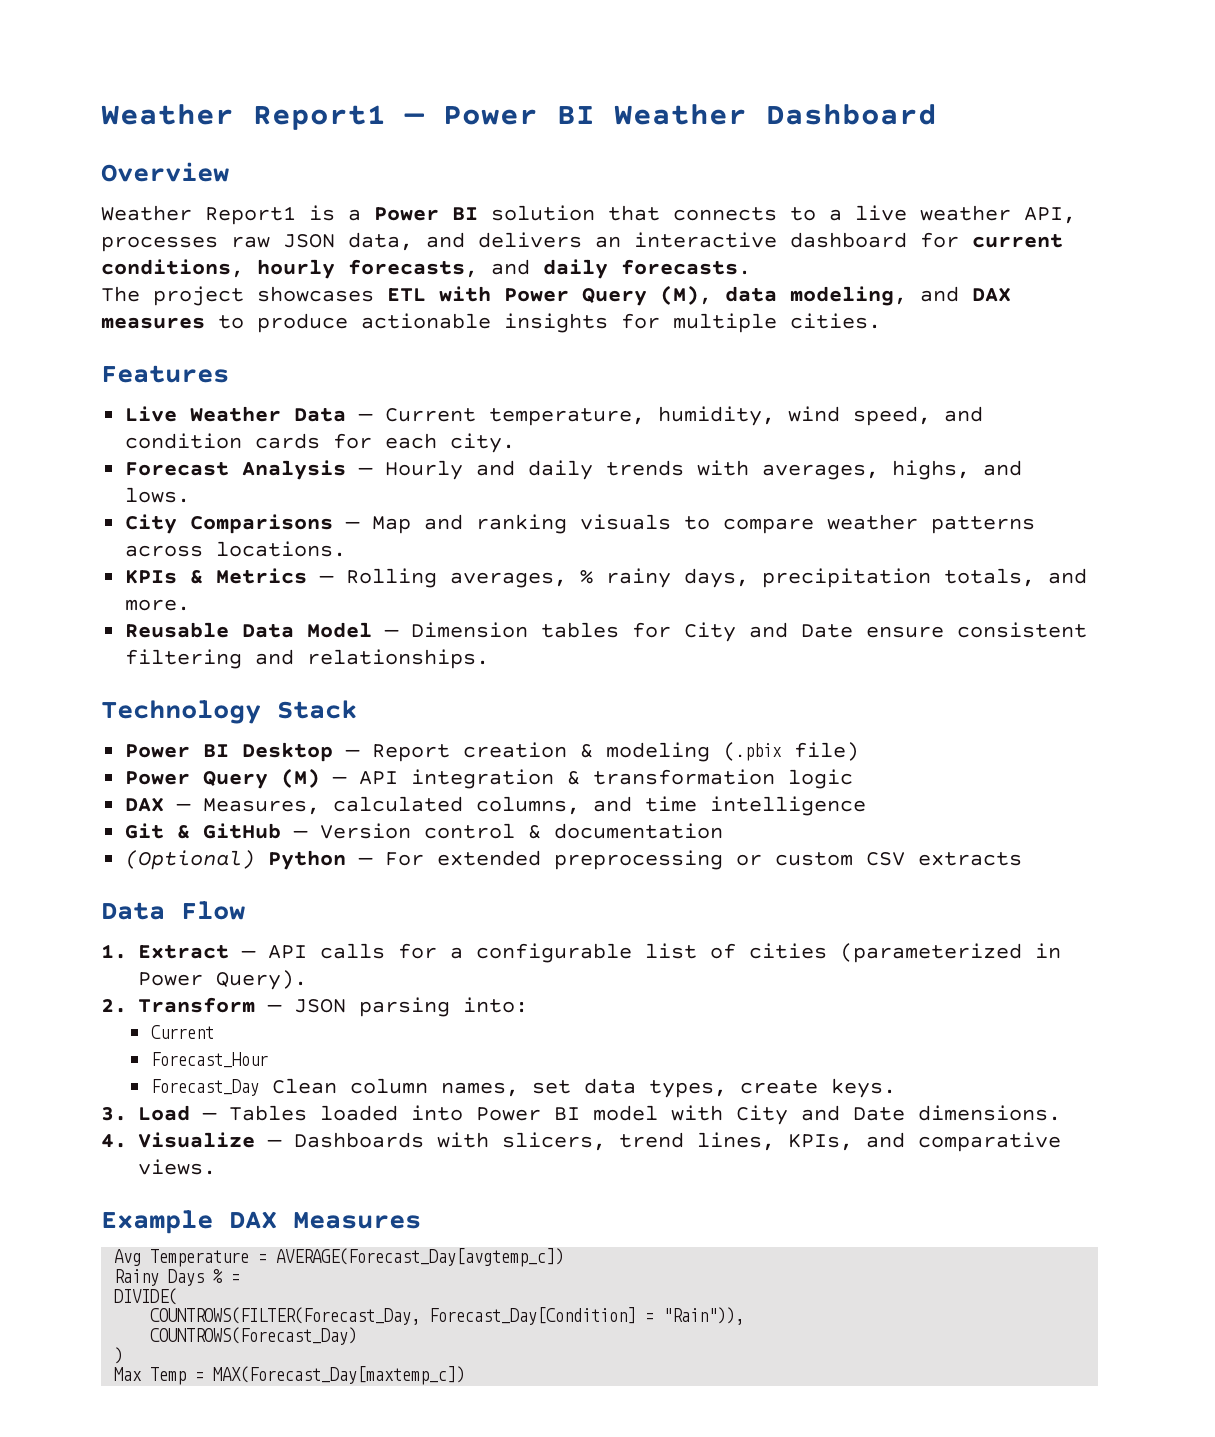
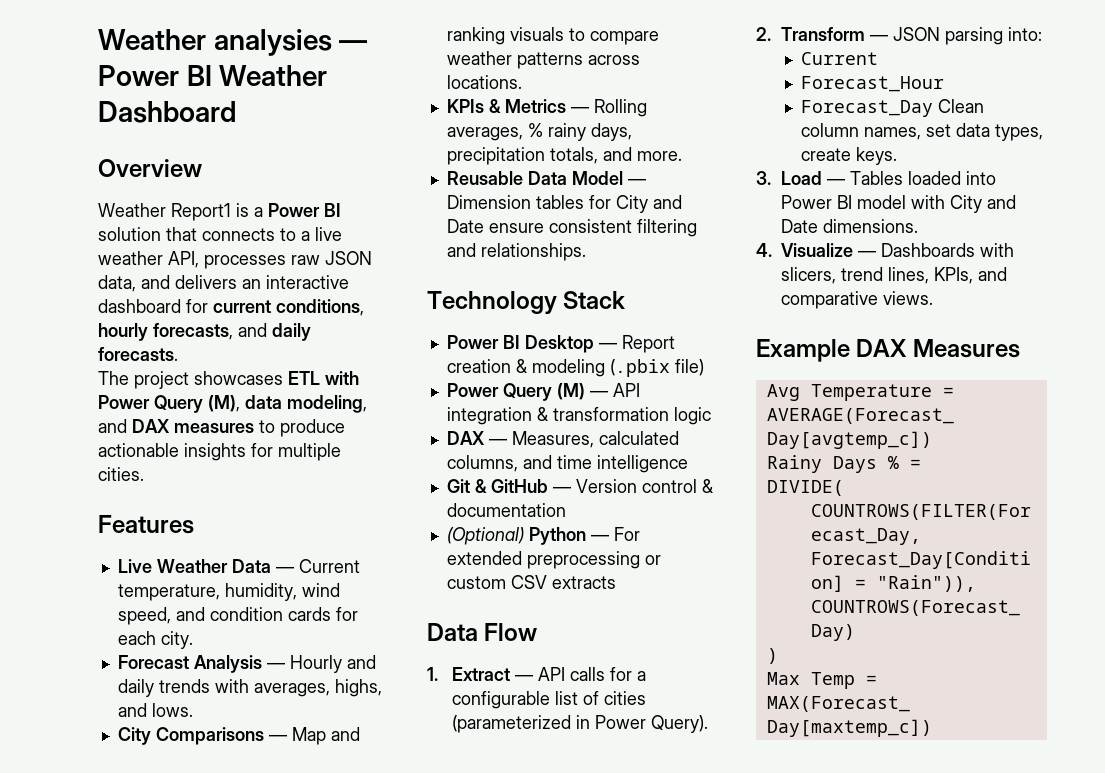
[101,104,386,130] Weather Report1 -> [98,29,332,56] Weather analysies

